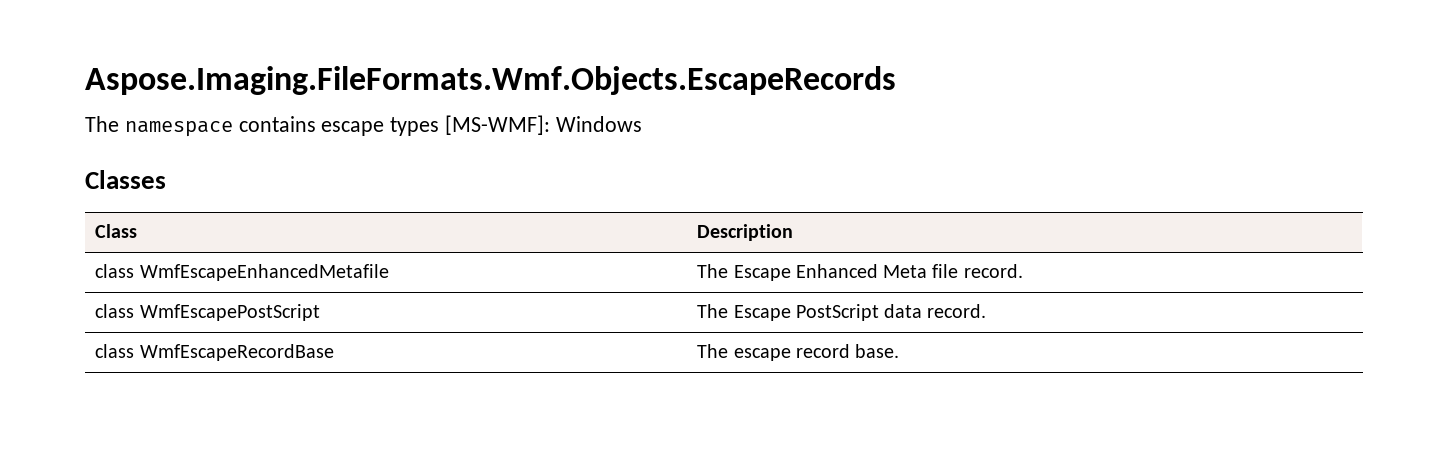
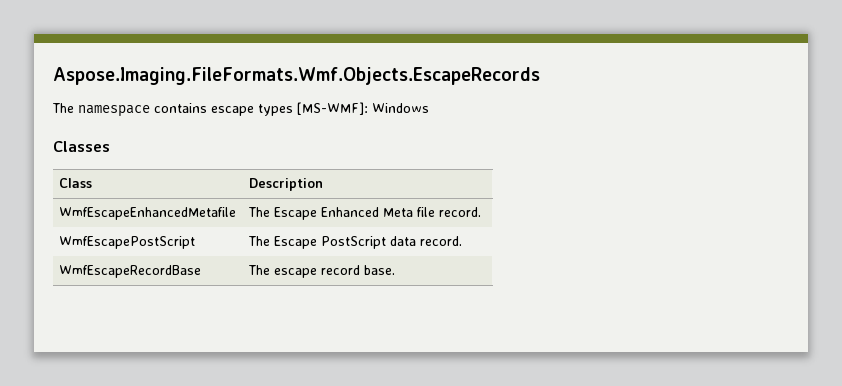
[95,264,135,278] class -> (324, 184) none
[95,304,135,318] class -> (482, 212) none
[95,344,135,358] class -> (463, 241) none

